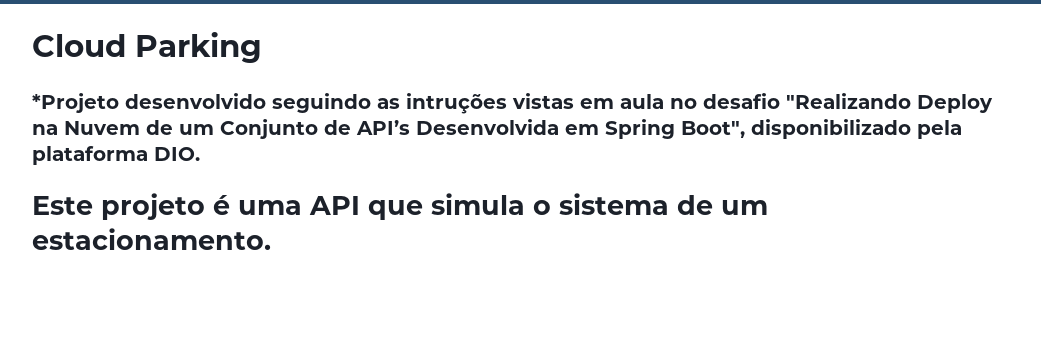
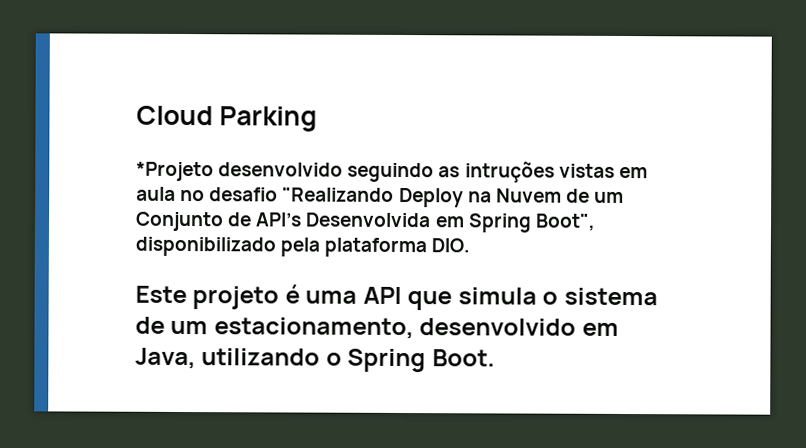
[32,228,271,250] estacionamento. -> [213,317,619,340] [135,347,495,373] estacionamento, desenvolvido em Java, utilizando o Spring Boot.

